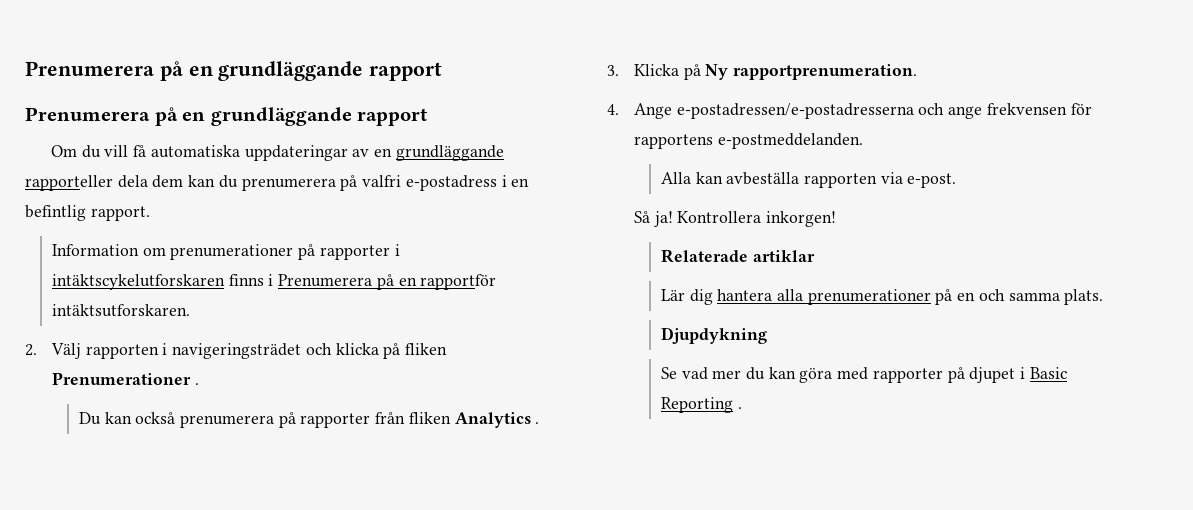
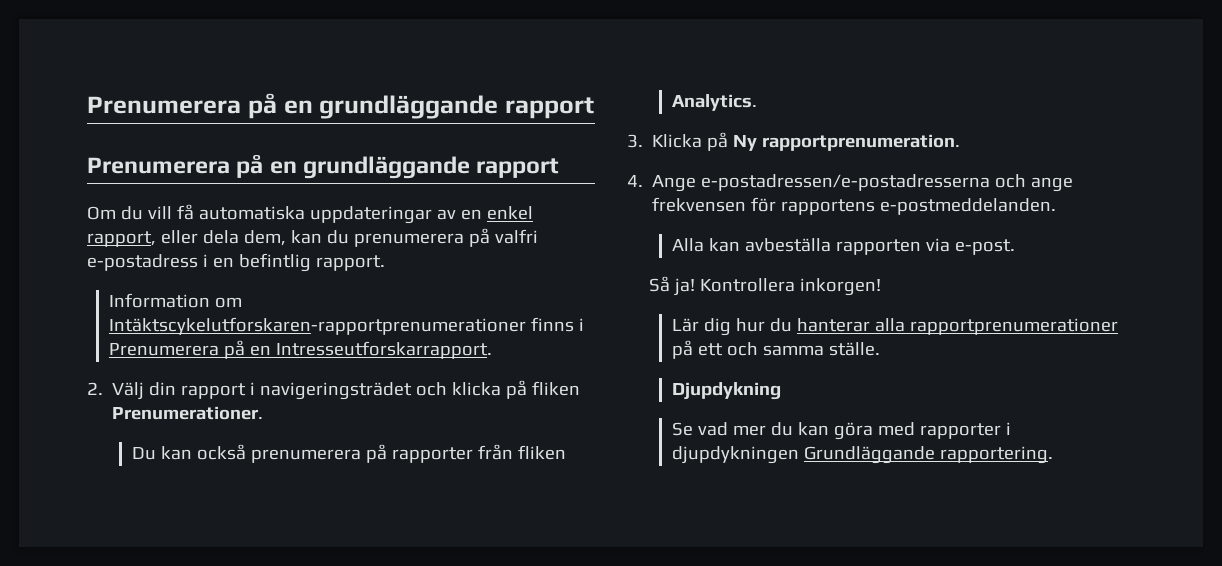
[395,145,504,161] [25,175,184,191] grundläggande rapporteller dela dem -> [486,206,533,220] [87,230,286,247] enkel rapport, eller dela dem,
[170,244,400,260] [51,274,225,290] prenumerationer på rapporter i intäktscykelutforskaren -> [109,317,527,335] Intäktscykelutforskaren-rapportprenumerationer
[420,274,497,290] [51,304,190,317] rapportför intäktsutforskaren. -> [276,341,493,359] Intresseutforskarrapport.
[85,344,159,359] rapporten -> [149,382,247,399] din rapport
[51,372,199,385] Prenumerationer . -> [112,406,264,420] Prenumerationer.
[454,412,540,428] Analytics . -> [671,94,757,111] Analytics.
[660,249,815,263] // Relaterade artiklar -> (882, 287) none
[717,289,976,305] hantera alla prenumerationer på en -> [735,318,1118,335] [671,340,723,359] hur du hanterar alla rapportprenumerationer på ett
[1064,289,1104,305] plats. -> [828,342,880,356] ställe.
[947,367,1067,383] [660,397,742,413] på djupet i Basic Reporting . -> [1005,422,1011,435] [671,446,1053,464] i djupdykningen Grundläggande rapportering.

